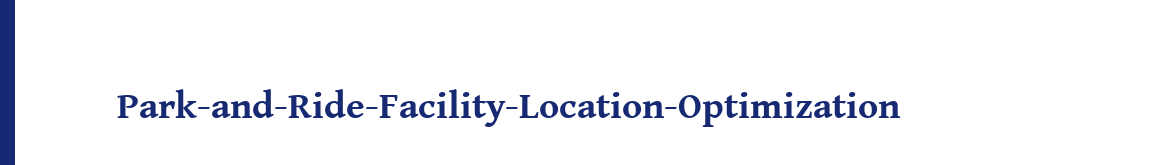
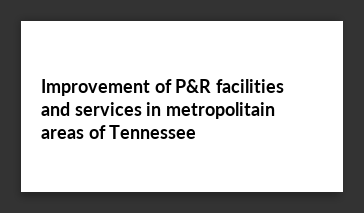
[117,89,901,127] Park-and-Ride-Facility-Location-Optimization -> [41,79,285,96] [41,102,276,119] [41,125,197,139] Improvement of P&R facilities and services in metropolitain areas of Tennessee

